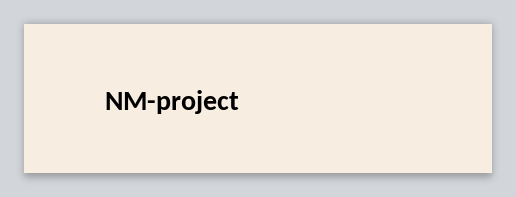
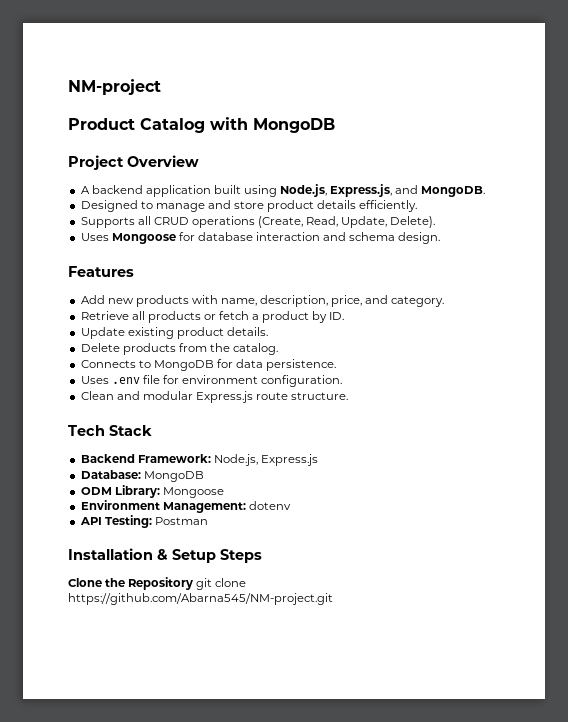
(239, 102) none -> [68,117,335,133] [68,155,199,170] [80,184,486,197] [80,200,418,212] [80,216,436,228] [80,232,441,244] [68,266,134,277] [80,295,445,307] [80,311,345,323] [80,327,268,339] [80,343,279,355] [80,359,337,371] [80,375,343,387] [80,391,349,403] [68,425,152,436] [80,454,318,466] [80,470,204,482] [80,485,224,498] [80,500,291,513] [79,515,208,528] [68,548,262,563] [68,577,247,590] [68,593,333,605] // Product Catalog with MongoDB // Project Overview // A backend application built using Node.js, Express.js, and MongoDB. // Designed to manage and store product details efficiently. // Supports all CRUD operations (Create, Read, Update, Delete). // Uses Mongoose for database interaction and schema design. // Features // Add new products with name, description, price, and category. // Retrieve all products or fetch a product by ID. // Update existing product details. // Delete products from the catalog. // Connects to MongoDB for data persistence. // Uses .env file for environment configuration. // Clean and modular Express.js route structure. // Tech Stack // Backend Framework: Node.js, Express.js // Database: MongoDB // ODM Library: Mongoose // Environment Management: dotenv // API Testing: Postman // Installation & Setup Steps // Clone the Repository git clone https://github.com/Abarna545/NM-project.git

